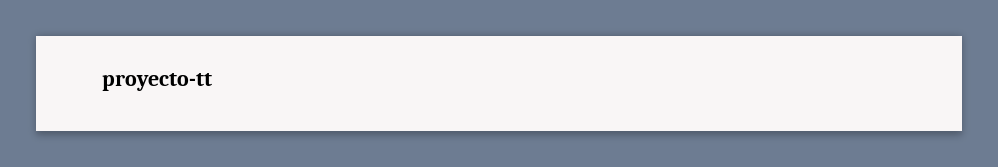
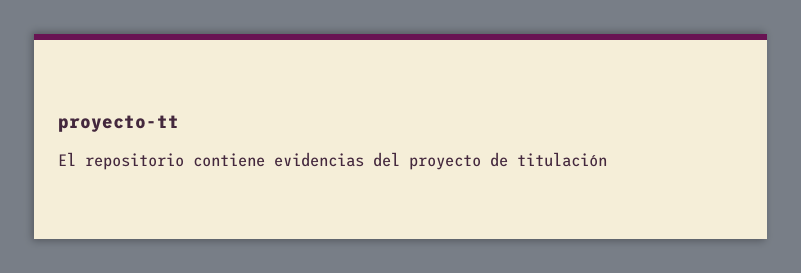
(212, 82) none -> [58,152,607,170] // El repositorio contiene evidencias del proyecto de titulación

